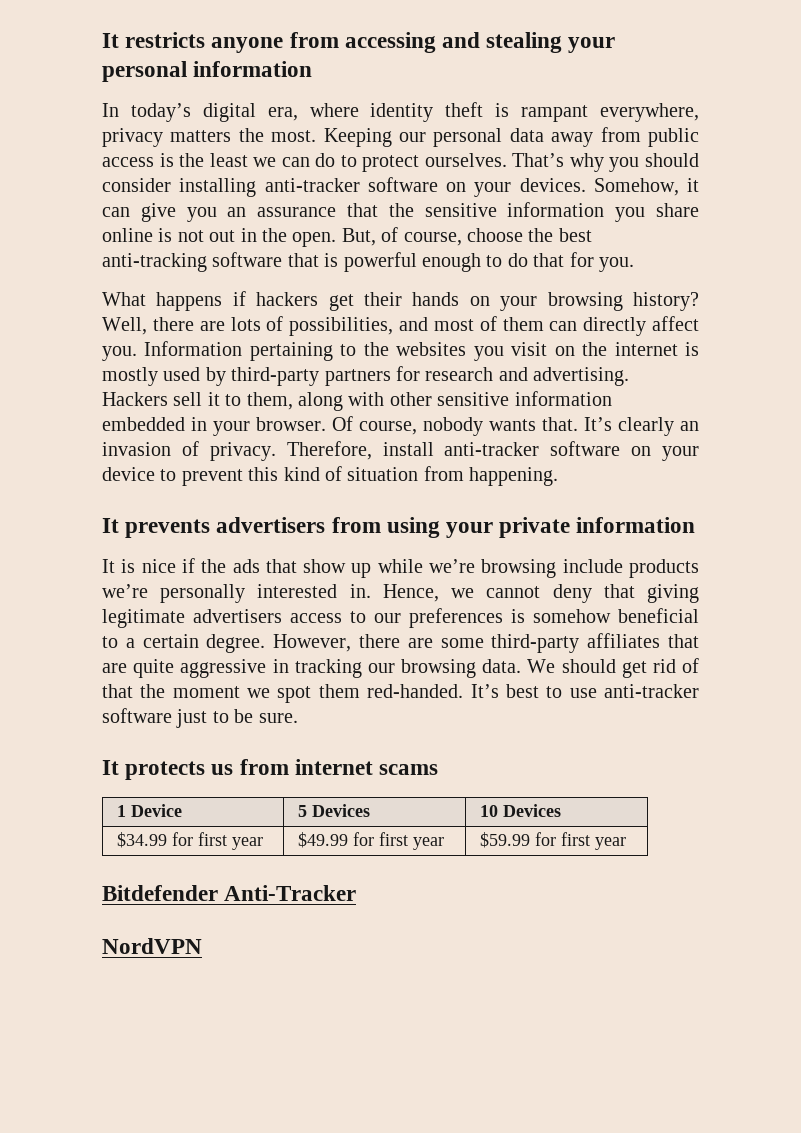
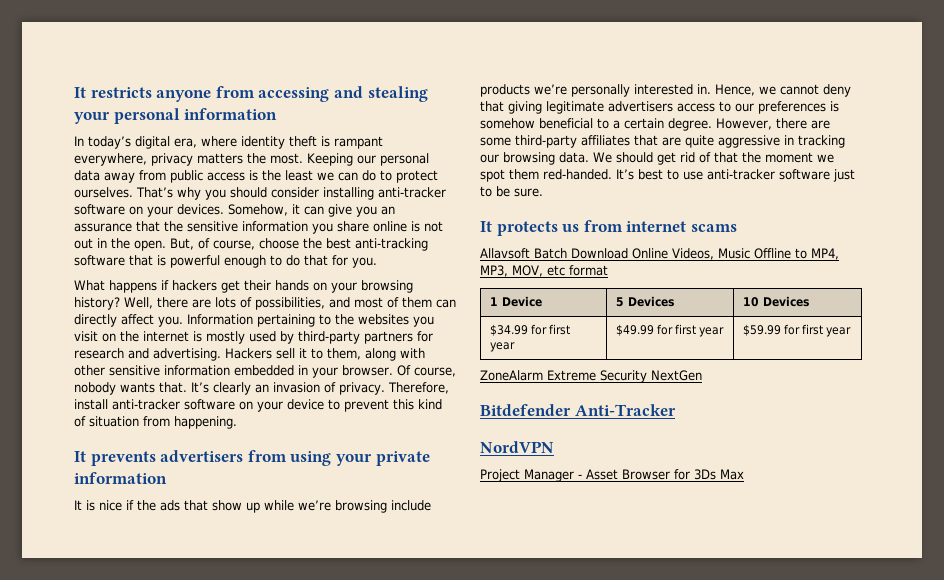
(439, 769) none -> [480,248,839,260] [480,265,608,277] // Allavsoft Batch Download Online Videos, Music Offline to MP4, MP3, MOV, etc format
(627, 843) none -> [480,370,702,383] // ZoneAlarm Extreme Security NextGen
(202, 946) none -> [480,469,744,482] // Project Manager - Asset Browser for 3Ds Max

